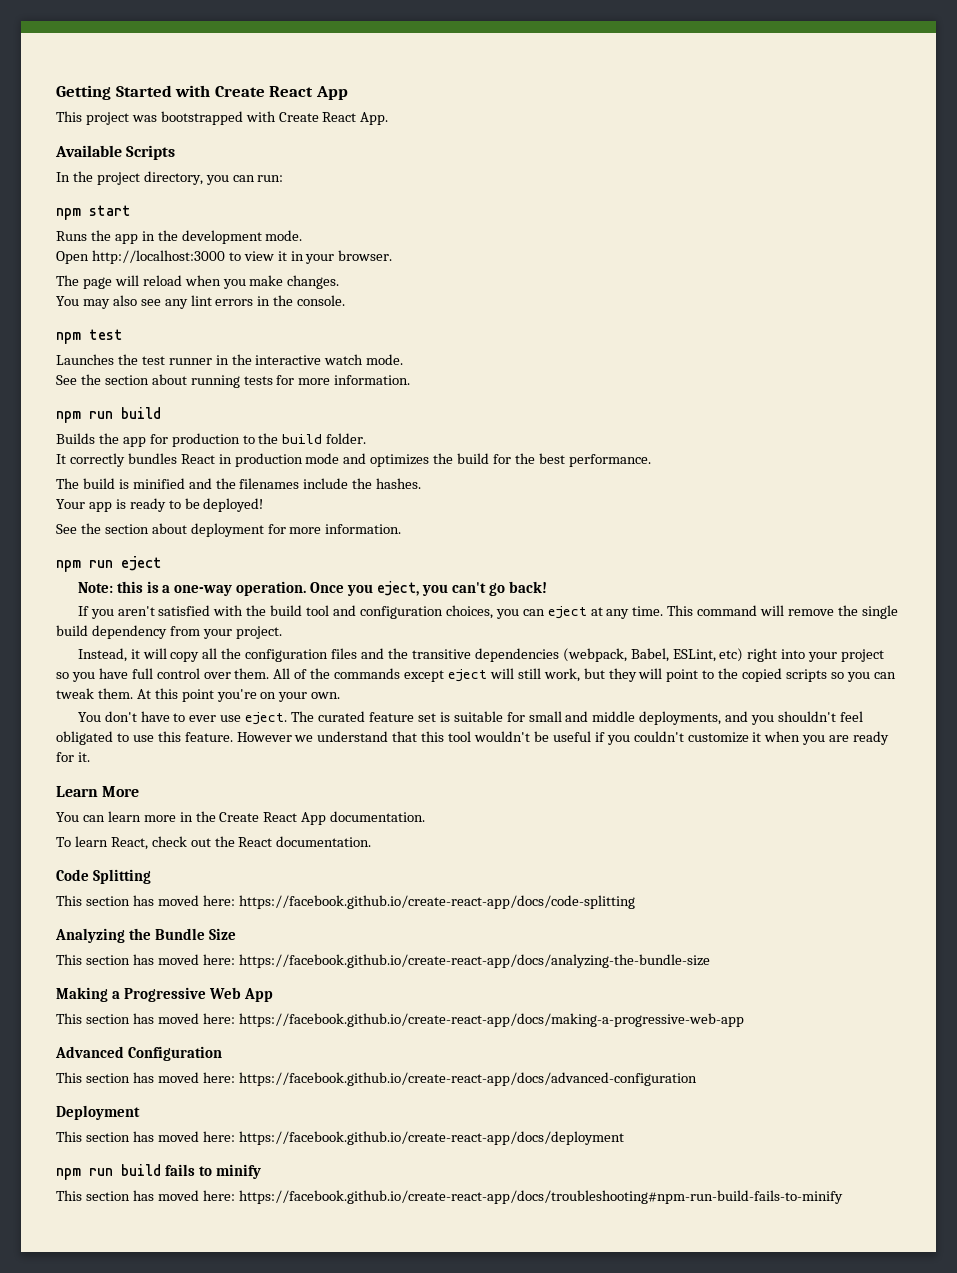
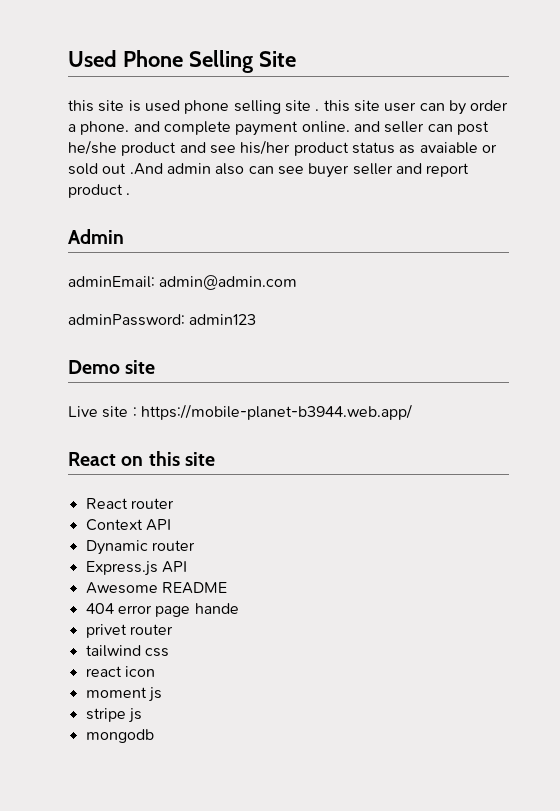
[56,85,348,100] [56,111,389,125] [55,145,176,160] [56,171,284,185] [56,205,131,220] [56,230,303,244] [56,250,393,264] [56,275,340,289] [56,295,346,309] [56,329,123,344] [56,354,404,365] [56,374,411,388] [56,407,161,423] [56,433,367,447] [56,453,651,467] [56,478,422,489] [56,498,264,512] [56,523,402,537] [56,556,162,572] [77,581,547,596] [77,605,898,619] [56,625,282,639] [77,648,885,662] [56,668,896,682] [56,688,341,702] [77,711,863,725] [56,731,890,745] [56,752,90,762] [56,786,140,797] [56,811,426,825] [56,836,372,850] [56,869,152,884] [56,895,635,909] [55,928,237,943] [56,954,710,968] [56,987,274,1002] [56,1013,744,1027] [55,1046,223,1061] [56,1072,697,1086] [56,1105,140,1120] [56,1131,624,1145] [56,1164,262,1180] [56,1190,843,1204] Getting Started with Create React App // This project was bootstrapped with Create React App. // Available Scripts // In the project directory, you can run: // npm start // Runs the app in the development mode. // Open http://localhost:3000 to view it in your browser. // The page will reload when you make changes. // You may also see any lint errors in the console. // npm test // Launches the test runner in the interactive watch mode. // See the section about running tests for more information. // npm run build // Builds the app for production to the build folder. // It correctly bundles React in production mode and optimizes the build for the best performance. // The build is minified and the filenames include the hashes. // Your app is ready to be deployed! // See the section about deployment for more information. // npm run eject // Note: this is a one-way operation. Once you eject, you can't go back! // If you aren't satisfied with the build tool and configuration choices, you can eject at any time. This command will remove the single build dependency from your project. // Instead, it will copy all the configuration files and the transitive dependencies (webpack, Babel, ESLint, etc) right into your project so you have full control over them. All of the commands except eject will still work, but they will point to the copied scripts so you can tweak them. At this point you're on your own. // You don't have to ever use eject. The curated feature set is suitable for small and middle deployments, and you shouldn't feel obligated to use this feature. However we understand that this tool wouldn't be useful if you couldn't customize it when you are ready for it. // Learn More // You can learn more in the Create React App documentation. // To learn React, check out the React documentation. // Code Splitting // This section has moved here: https://facebook.github.io/create-react-app/docs/code-splitting // Analyzing the Bundle Size // This section has moved here: https://facebook.github.io/create-react-app/docs/analyzing-the-bundle-size // Making a Progressive Web App // This section has moved here: https://facebook.github.io/create-react-app/docs/making-a-progressive-web-app // Advanced Configuration // This section has moved here: https://facebook.github.io/create-react-app/docs/advanced-configuration // Deployment // This section has moved here: https://facebook.github.io/create-react-app/docs/deployment // npm run build fails to minify // This section has moved here: https://facebook.github.io/create-react-app/docs/troubleshooting#npm-run-build-fails-to-minify -> [68,50,296,73] [68,100,509,115] [68,121,489,136] [68,140,497,156] [68,163,470,178] [68,184,131,198] [68,229,124,244] [68,275,298,290] [68,314,257,326] [68,360,156,374] [68,404,412,420] [68,451,215,466] [85,498,174,509] [85,519,171,531] [85,540,195,555] [85,561,187,576] [85,582,227,594] [85,603,239,617] [85,624,173,638] [85,645,169,657] [85,666,155,677] [85,687,162,702] [85,708,142,723] [85,729,154,743] Used Phone Selling Site // this site is used phone selling site . this site user can by order a phone. and complete payment online. and seller can post he/she product and see his/her product status as avaiable or sold out .And admin also can see buyer seller and report product . // Admin // adminEmail: admin@admin.com // adminPassword: admin123 // Demo site // Live site : https://mobile-planet-b3944.web.app/ // React on this site // React router // Context API // Dynamic router // Express.js API // Awesome README // 404 error page hande // privet router // tailwind css // react icon // moment js // stripe js // mongodb

